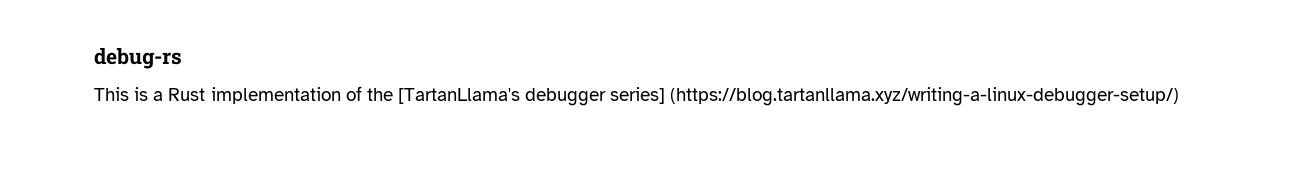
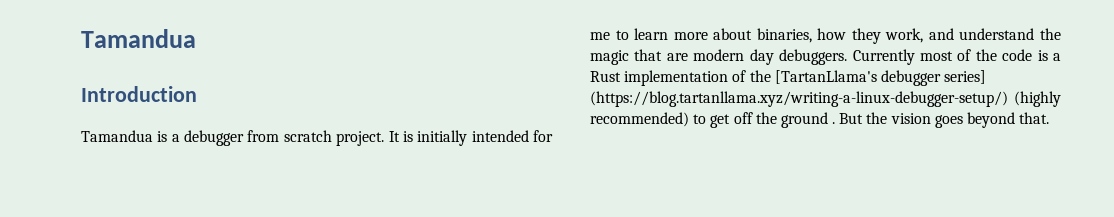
[94,48,182,69] [94,87,129,101] debug-rs // This -> [81,29,196,48] [81,86,197,102] [81,130,553,146] [590,28,1061,44] [590,49,1033,65] Tamandua // Introduction // Tamandua is a debugger from scratch project. It is initially intended for me to learn more about binaries, how they work, and understand the magic that are modern day debuggers. Currently most of the code
(1180, 96) none -> [1014,91,1061,107] [590,112,1050,128] (highly recommended) to get off the ground . But the vision goes beyond that.

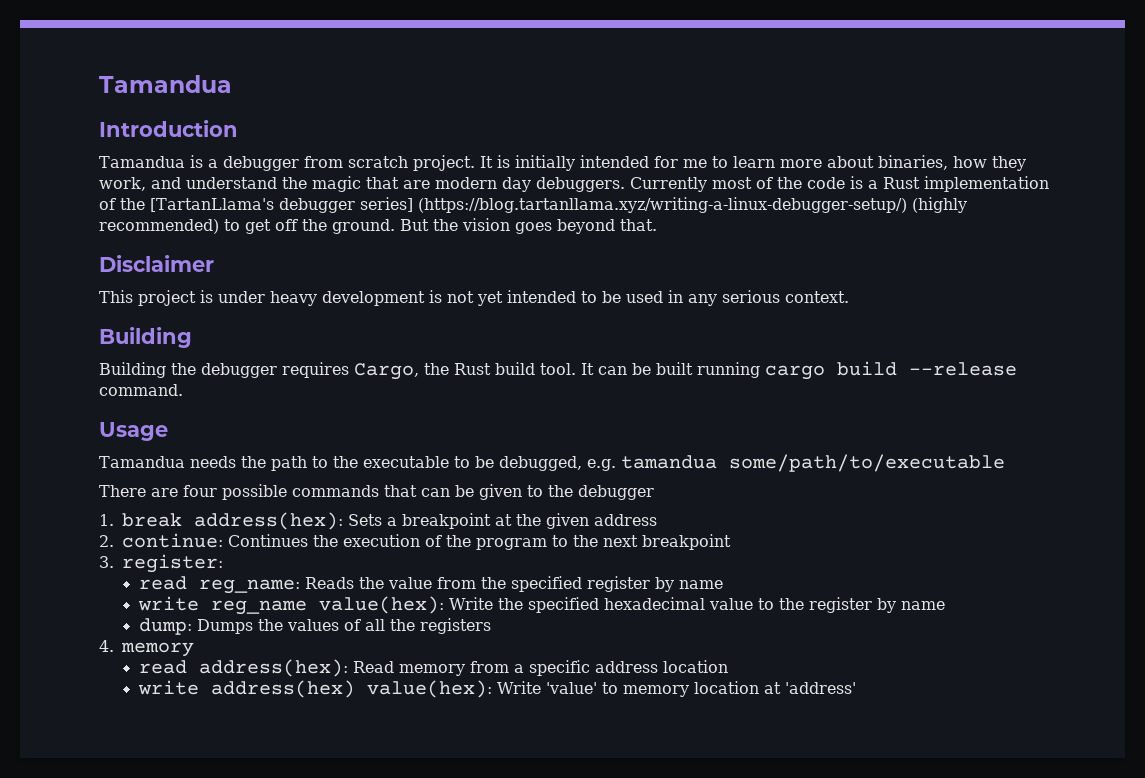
[780,112,836,128] ground . -> [332,219,395,234] ground.
(1050, 118) none -> [99,255,214,272] [99,290,849,306] [99,327,192,348] [99,361,1017,380] [99,384,183,396] [99,422,168,441] [99,454,1005,472] [99,484,654,500] [99,512,657,530] [99,533,731,550] [99,554,223,573] [138,576,723,594] [137,596,945,615] [138,618,491,635] [99,640,194,657] [138,659,728,677] [137,680,856,698] // Disclaimer // This project is under heavy development is not yet intended to be used in any serious context. // Building // Building the debugger requires Cargo, the Rust build tool. It can be built running cargo build --release command. // Usage // Tamandua needs the path to the executable to be debugged, e.g. tamandua some/path/to/executable // There are four possible commands that can be given to the debugger // 1. break address(hex): Sets a breakpoint at the given address // 2. continue: Continues the execution of the program to the next breakpoint // 3. register: // read reg_name: Reads the value from the specified register by name // write reg_name value(hex): Write the specified hexadecimal value to the register by name // dump: Dumps the values of all the registers // 4. memory // read address(hex): Read memory from a specific address location // write address(hex) value(hex): Write 'value' to memory location at 'address'

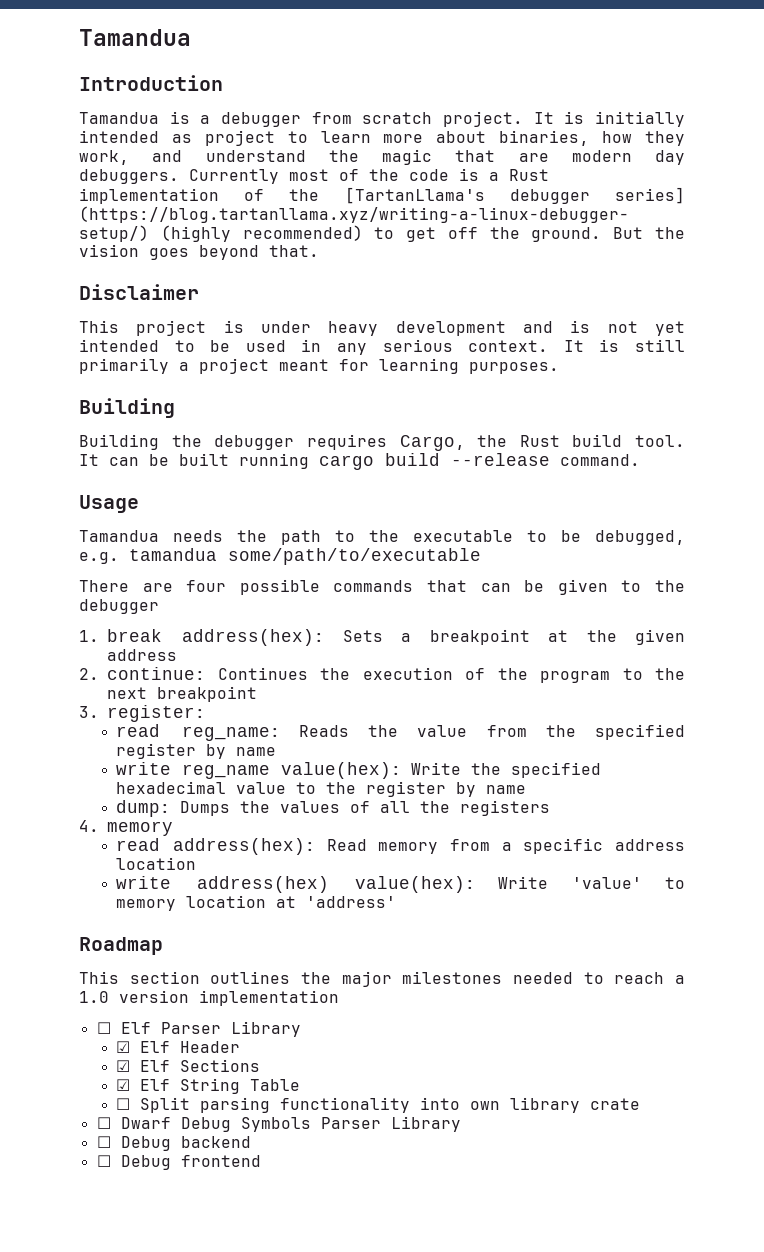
[653,156,707,168] for me -> [171,130,275,146] as project
(425, 298) none -> [523,321,553,333] and
(849, 297) none -> [563,339,686,352] [79,358,559,374] It is still primarily a project meant for learning purposes.
(856, 688) none -> [79,937,163,955] [79,971,685,987] [79,990,339,1006] [96,1021,301,1037] [116,1041,241,1053] [116,1059,261,1072] [116,1078,301,1094] [116,1097,641,1113] [96,1116,461,1132] [96,1136,251,1151] [96,1155,261,1170] // Roadmap // This section outlines the major milestones needed to reach a 1.0 version implementation // ☐ Elf Parser Library // ☑ Elf Header // ☑ Elf Sections // ☑ Elf String Table // ☐ Split parsing functionality into own library crate // ☐ Dwarf Debug Symbols Parser Library // ☐ Debug backend // ☐ Debug frontend

